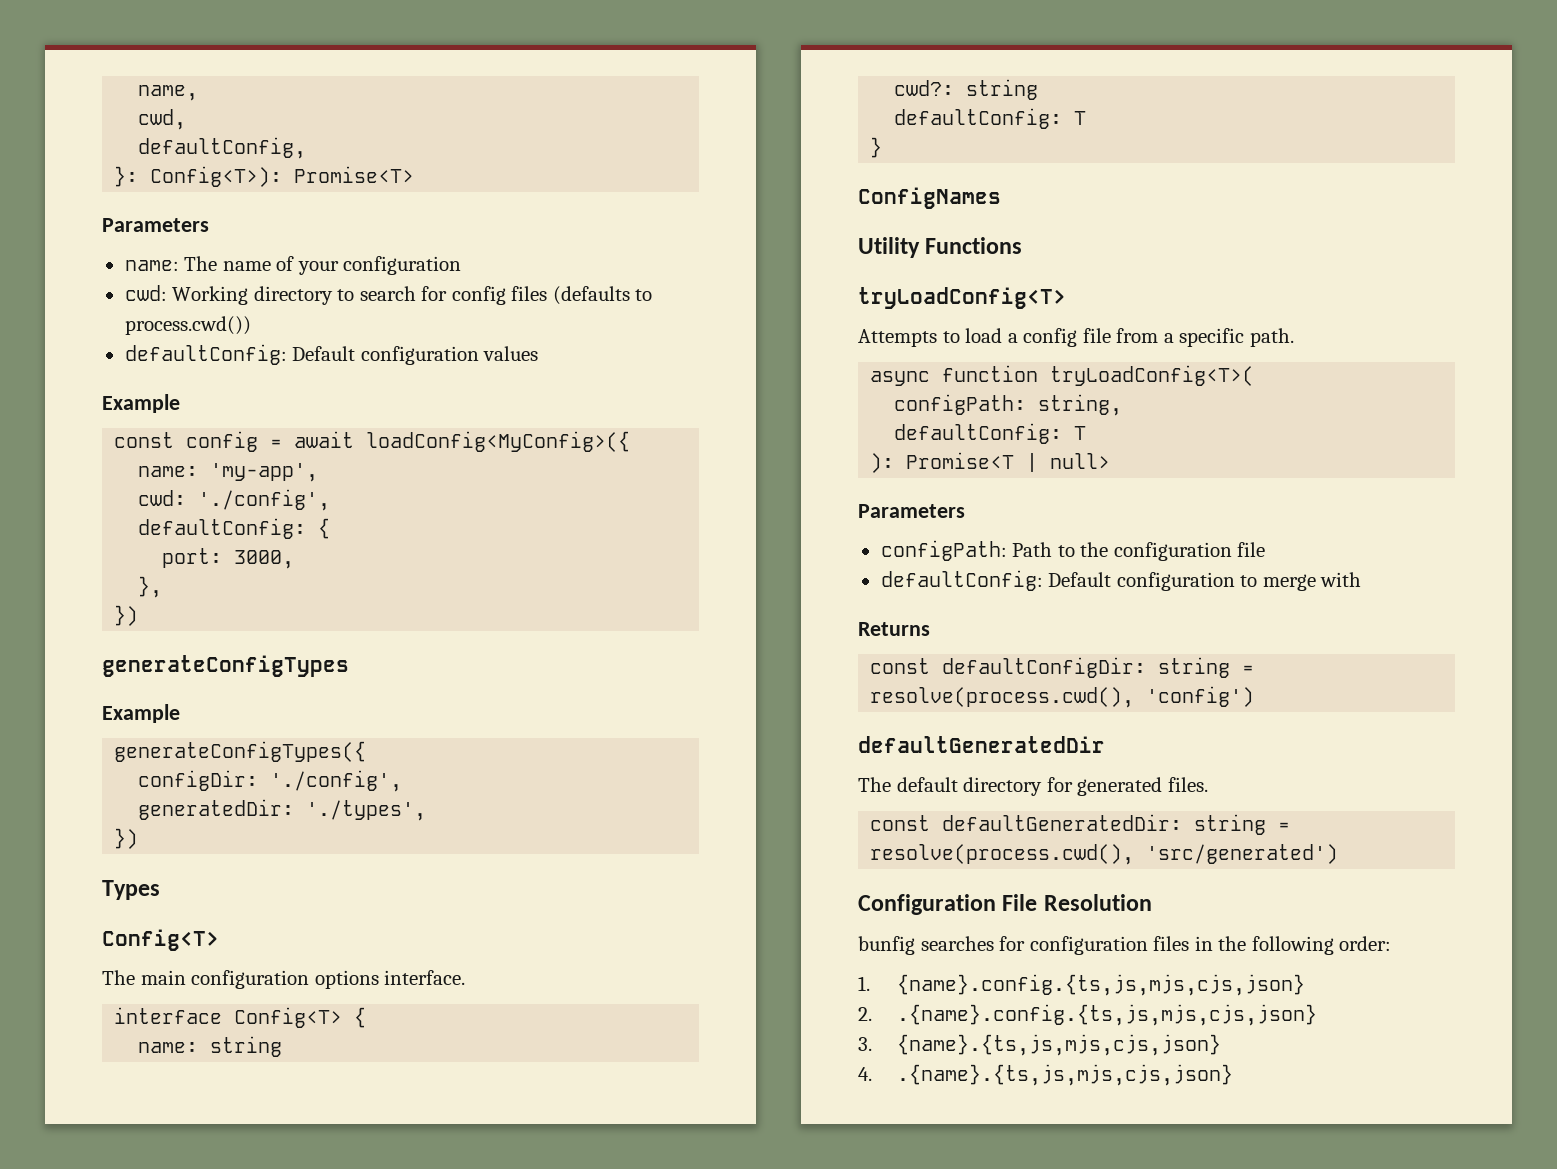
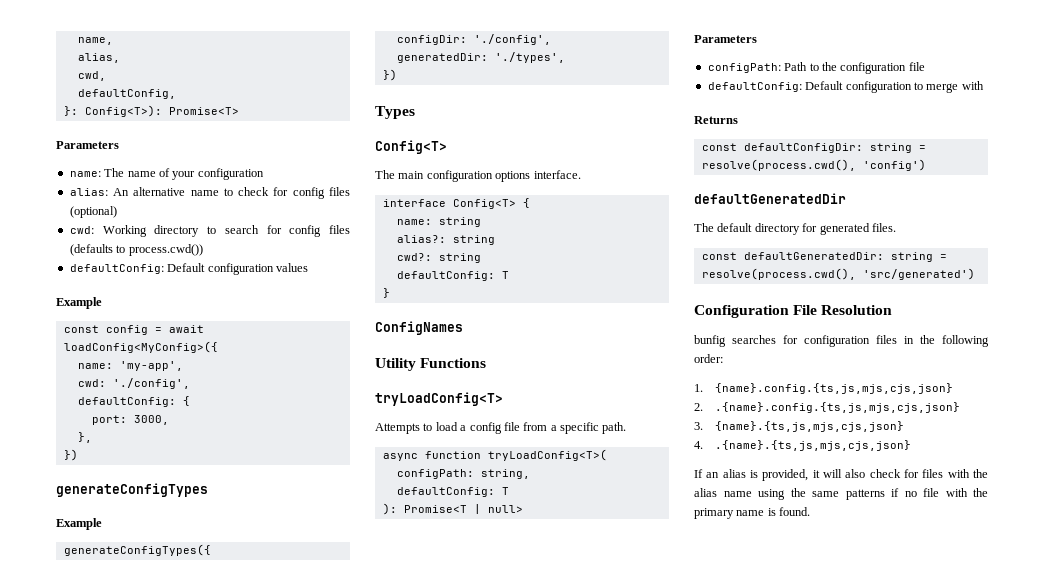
(199, 93) none -> [77,53,120,63] // alias,
(462, 265) none -> [69,187,350,199] [69,206,117,218] // alias: An alternative name to check for config files (optional)
(283, 1046) none -> [396,235,495,245] // alias?: string
(1234, 1075) none -> [694,469,988,481] [694,488,988,500] [694,507,811,519] // If an alias is provided, it will also check for files with the alias name using the same patterns if no file with the primary name is found.

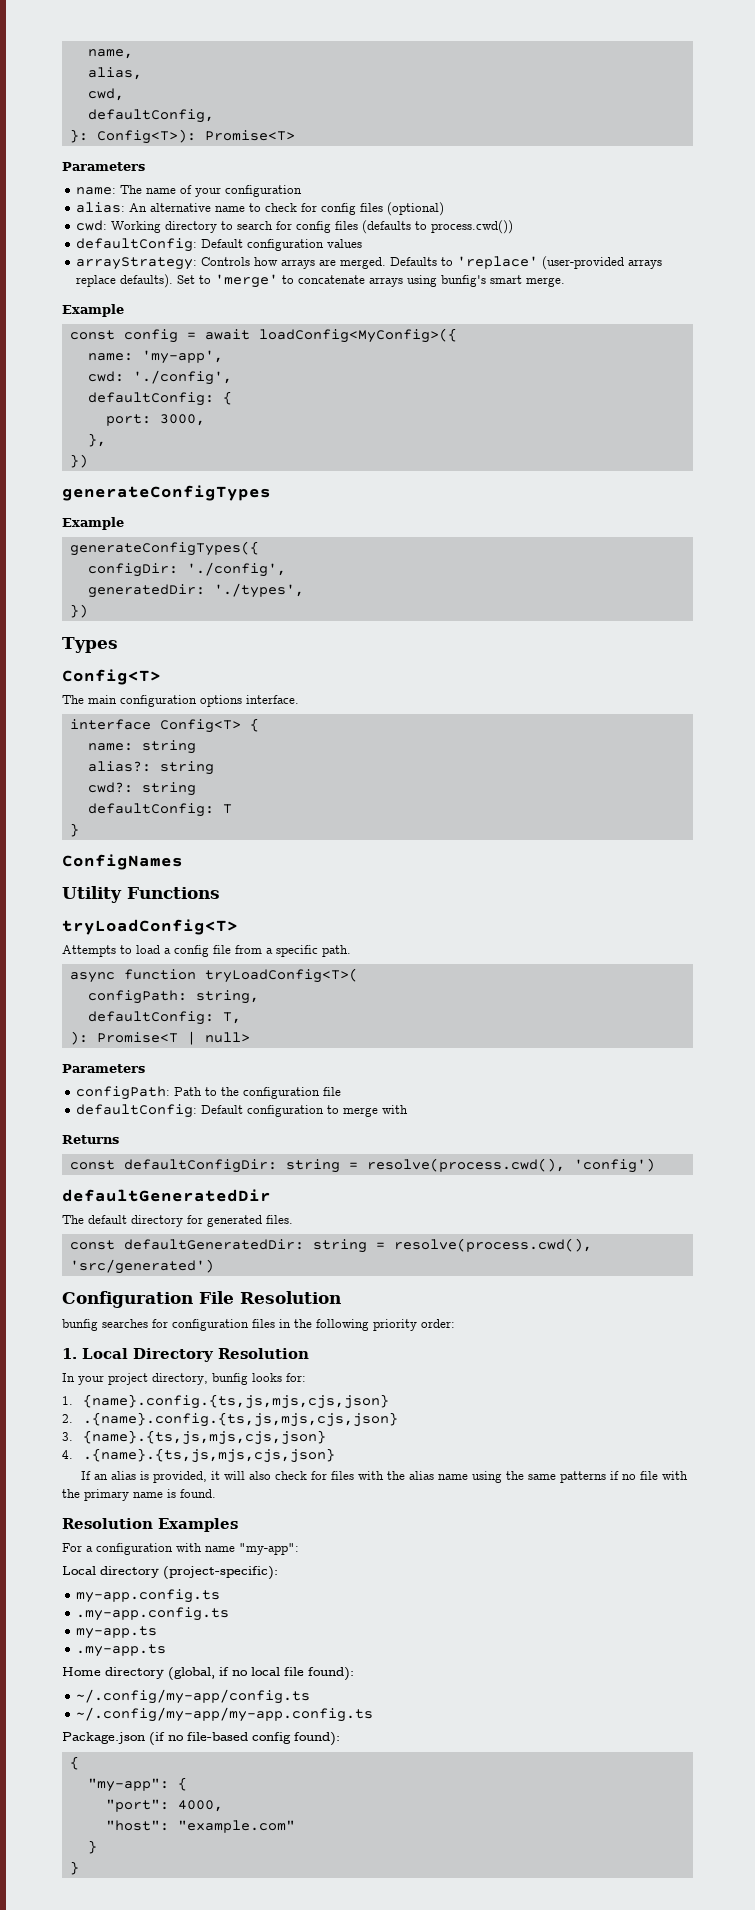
(308, 267) none -> [76,256,663,270] [76,274,566,288] // arrayStrategy: Controls how arrays are merged. Defaults to 'replace' (user-provided arrays replace defaults). Set to 'merge' to concatenate arrays using bunfig's smart merge.
[501,487,509,495] T -> [222,1012,241,1024] T,
(989, 341) none -> [373,1319,417,1331] priority
(723, 358) none -> [62,1348,309,1362] [62,1373,306,1385] // 1. Local Directory Resolution // In your project directory, bunfig looks for:
(811, 511) none -> [62,1518,238,1532] [62,1543,299,1555] [62,1566,278,1580] [76,1589,221,1603] [76,1607,230,1621] [76,1626,158,1639] [76,1644,167,1657] [62,1667,354,1681] [76,1689,311,1704] [76,1707,374,1722] [62,1732,340,1746] [69,1756,79,1770] [87,1777,187,1792] [105,1799,223,1812] [105,1820,295,1833] [87,1840,97,1854] [69,1861,79,1875] // Resolution Examples // For a configuration with name "my-app": // Local directory (project-specific): // my-app.config.ts // .my-app.config.ts // my-app.ts // .my-app.ts // Home directory (global, if no local file found): // ~/.config/my-app/config.ts // ~/.config/my-app/my-app.config.ts // Package.json (if no file-based config found): // { // "my-app": { // "port": 4000, // "host": "example.com" // } // }

